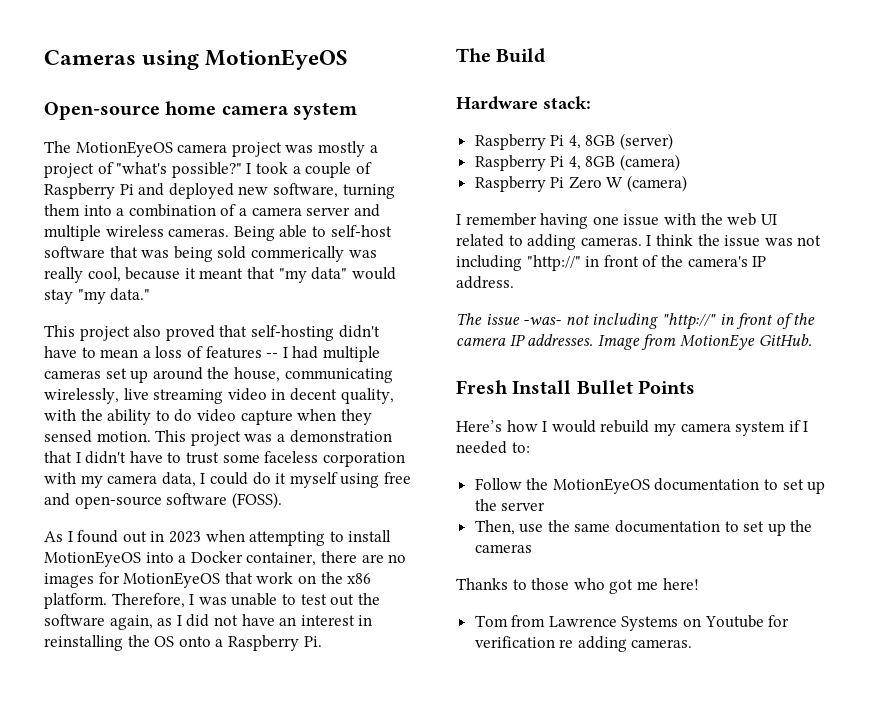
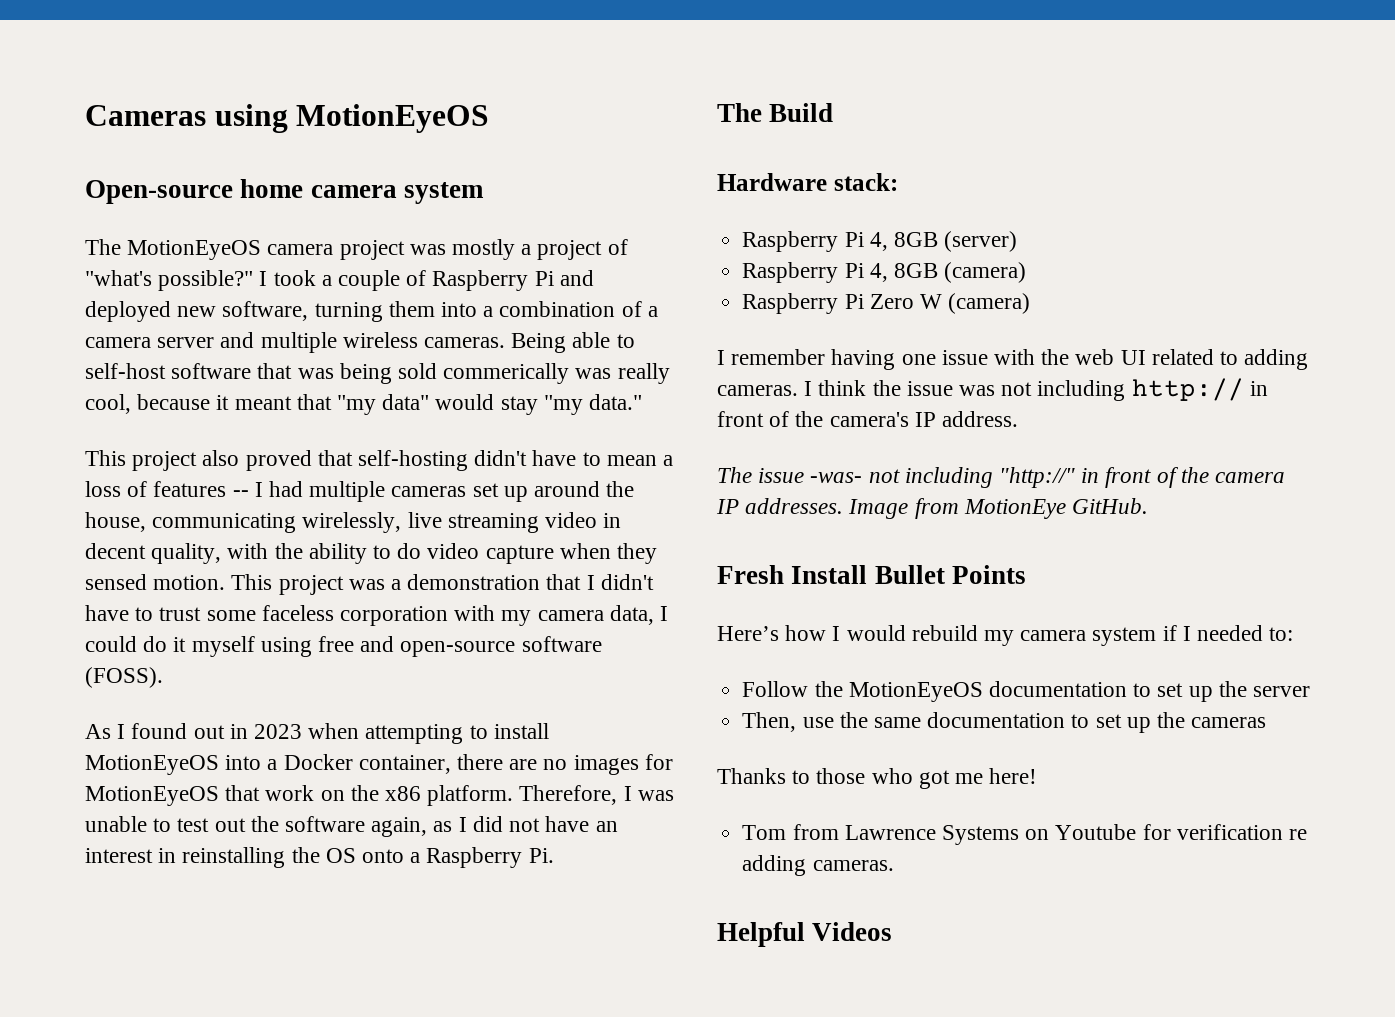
[526,255,581,271] "http://" -> [1131,378,1244,401] http://
(693, 643) none -> [717,922,893,947] // Helpful Videos

